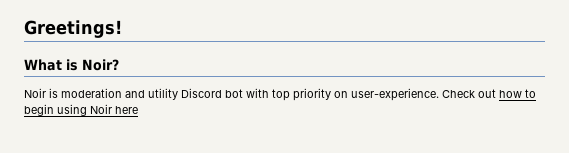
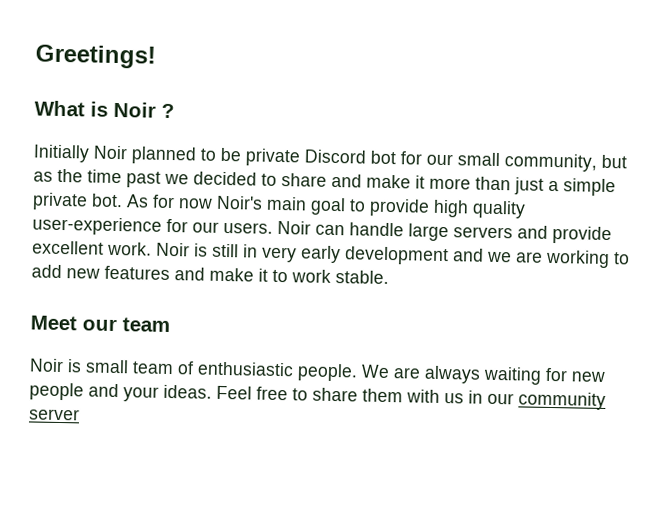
[82,59,119,71] [24,88,536,101] [24,104,138,116] Noir? // Noir is moderation and utility Discord bot with top priority on user-experience. Check out how to begin using Noir here -> [113,101,175,119] [33,144,627,172] [33,168,616,197] [32,192,526,219] [32,216,612,245] [32,240,630,269] [31,264,389,285] [30,315,170,333] [29,358,605,385] [29,382,606,410] [29,408,80,421] Noir ? // Initially Noir planned to be private Discord bot for our small community, but as the time past we decided to share and make it more than just a simple private bot. As for now Noir's main goal to provide high quality user-experience for our users. Noir can handle large servers and provide excellent work. Noir is still in very early development and we are working to add new features and make it to work stable. // Meet our team // Noir is small team of enthusiastic people. We are always waiting for new people and your ideas. Feel free to share them with us in our community server

